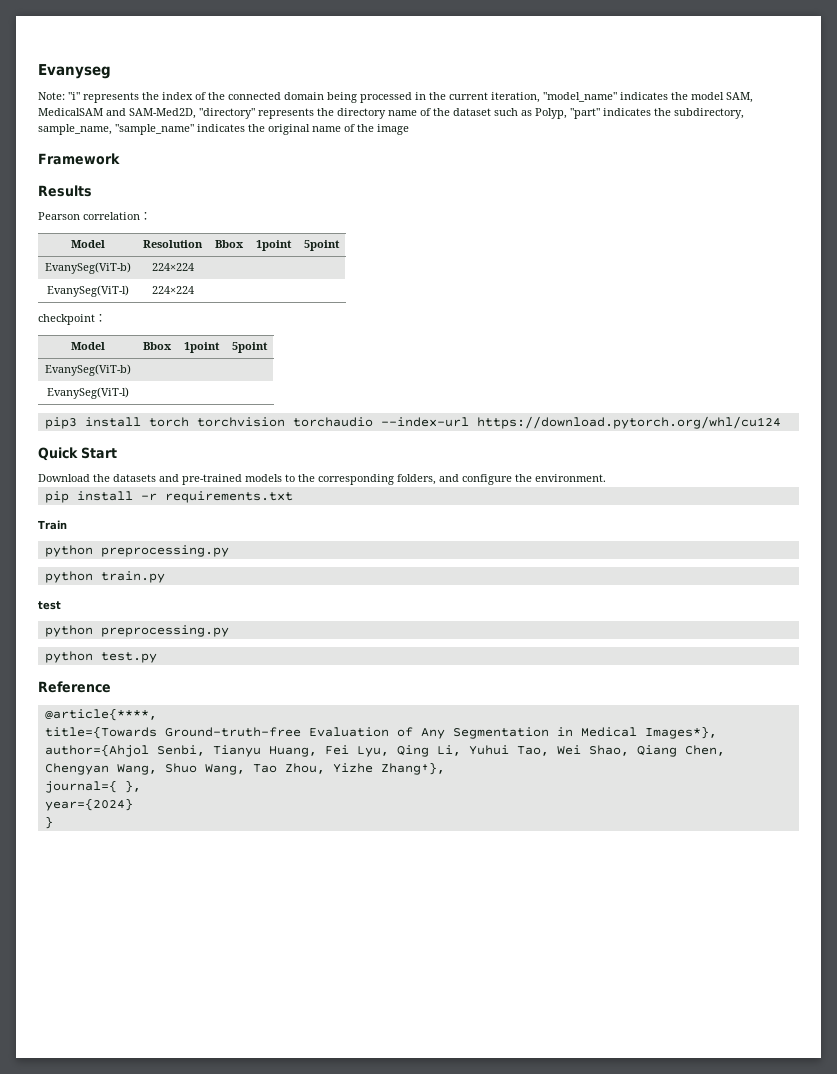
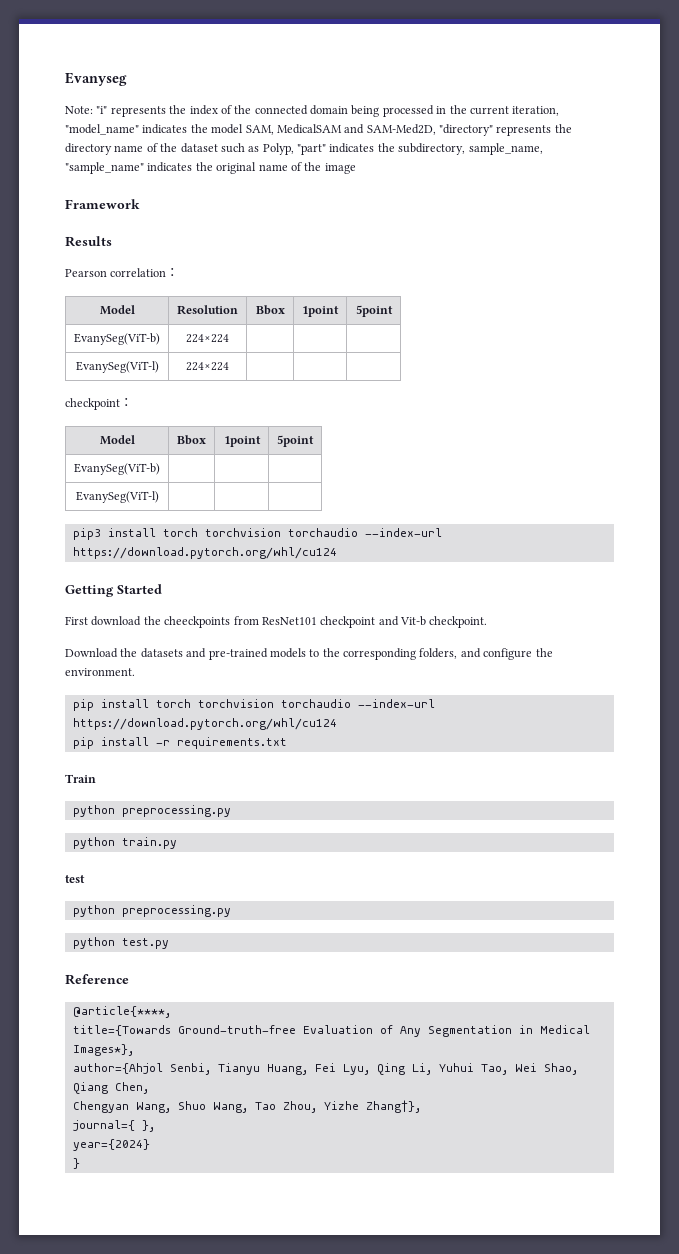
[38,447,117,461] Quick Start -> [65,584,162,597] [65,616,488,628] Getting Started // First download the cheeckpoints from ResNet101 checkpoint and Vit-b checkpoint.
(606, 478) none -> [72,699,435,711] [72,718,337,730] // pip install torch torchvision torchaudio --index-url https://download.pytorch.org/whl/cu124

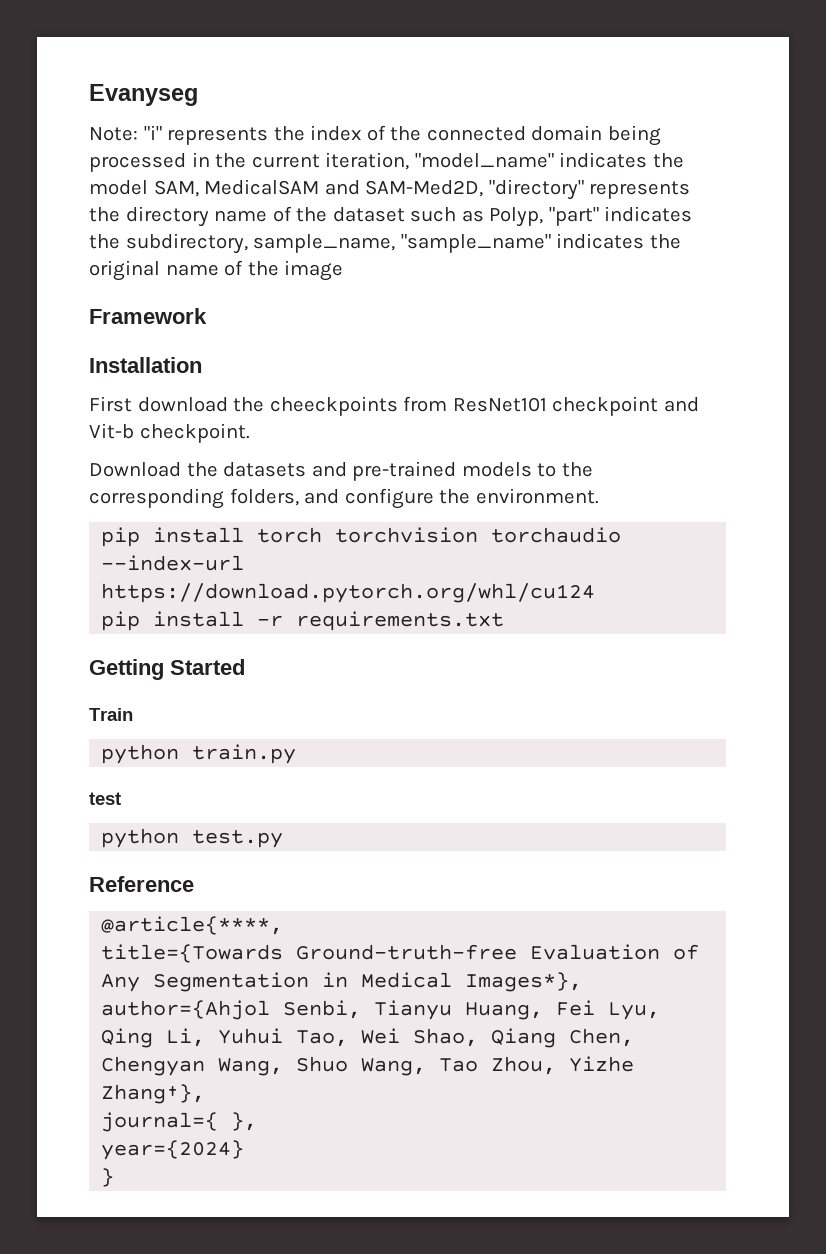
[65,236,112,247] [65,268,180,277] [99,305,135,315] [177,305,238,315] [255,305,285,315] [302,306,339,317] [355,305,393,317] [74,333,160,345] [186,334,229,343] [75,361,159,373] [186,362,229,371] [65,398,133,410] [99,435,135,445] [177,435,206,445] [223,436,261,447] [277,435,314,447] [74,463,160,475] [75,491,159,503] [72,528,442,540] [72,547,337,559] [65,584,162,597] Results // Pearson correlation： // Model | Resolution | Bbox | 1point | 5point // EvanySeg(ViT-b) | 224×224 | | | // EvanySeg(ViT-l) | 224×224 | | | // checkpoint： // Model | Bbox | 1point | 5point // EvanySeg(ViT-b) | | | // EvanySeg(ViT-l) | | | // pip3 install torch torchvision torchaudio --index-url https://download.pytorch.org/whl/cu124 // Getting Started -> [89,357,202,373] Installation
(287, 743) none -> [89,659,245,680] // Getting Started
[72,805,231,817] // python preprocessing.py -> (133, 714) none
[72,905,231,917] // python preprocessing.py -> (121, 798) none

